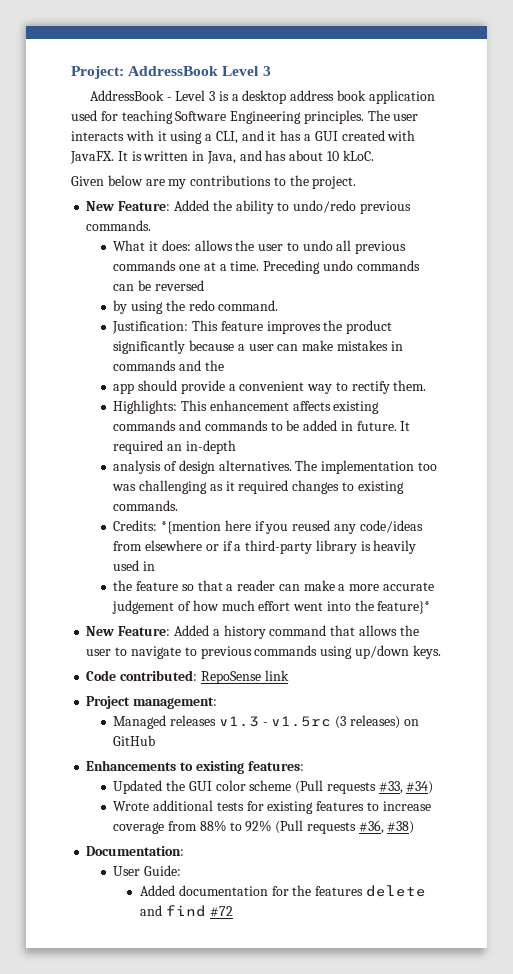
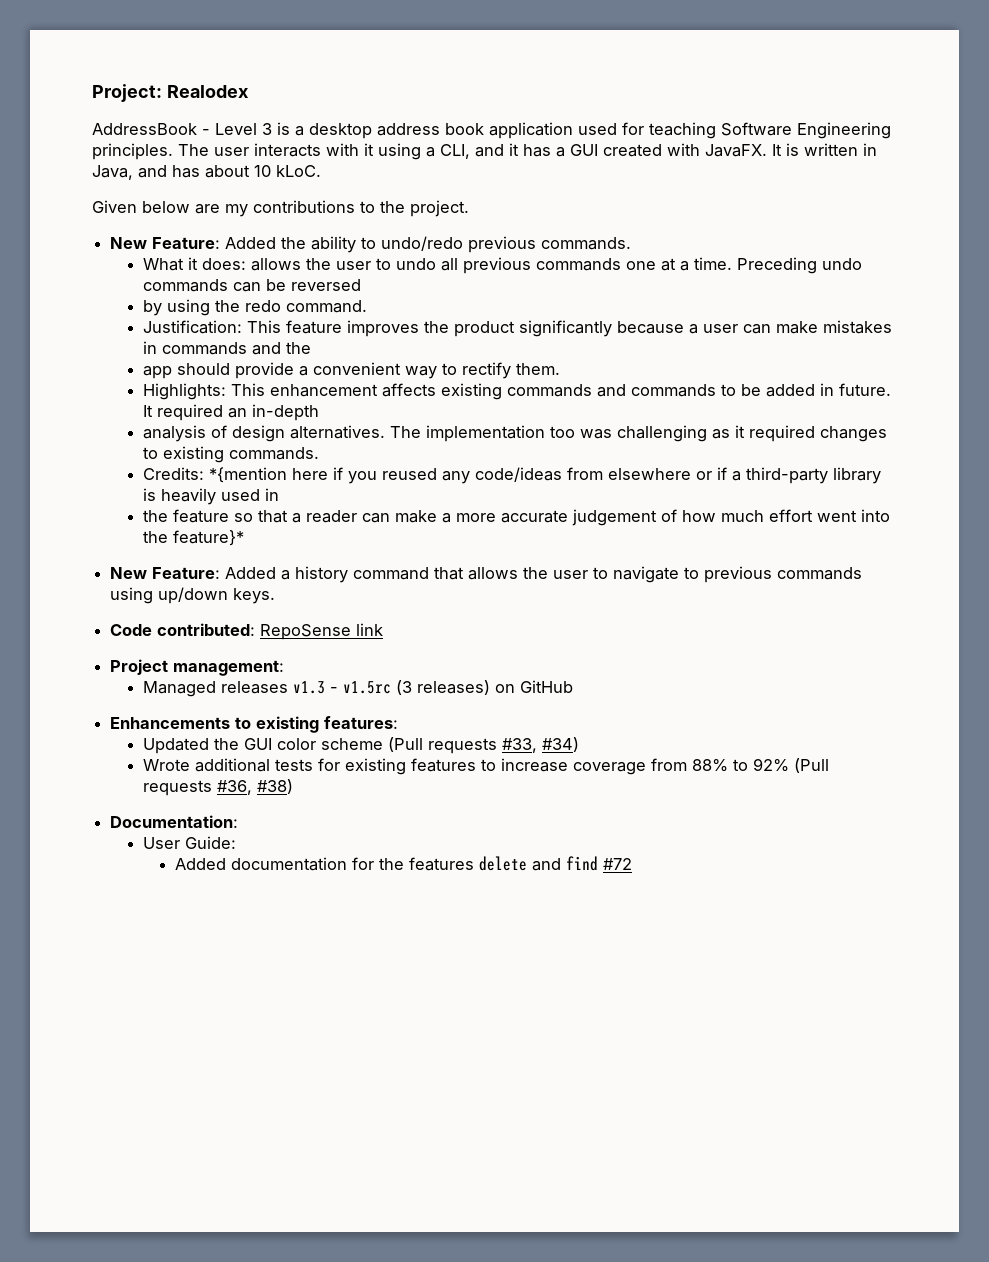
[128,66,271,76] AddressBook Level 3 -> [166,85,249,98] Realodex

